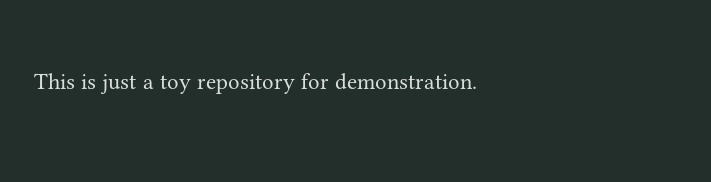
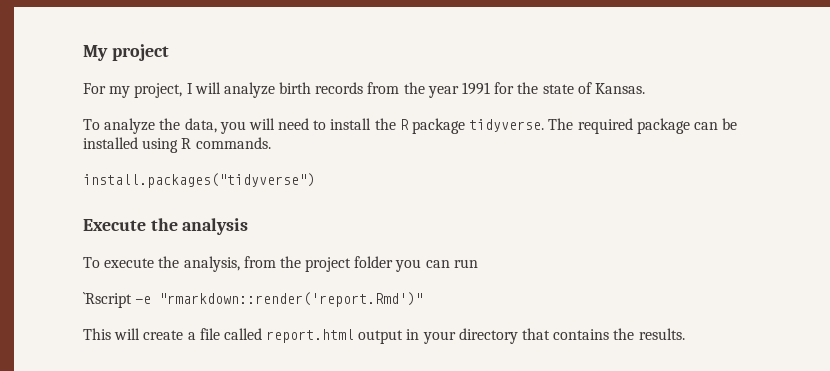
[34,73,478,95] This is just a toy repository for demonstration. -> [83,44,169,61] [83,82,645,98] [83,118,738,134] [83,137,271,153] [83,173,315,188] [83,218,249,235] [83,256,478,272] [83,292,424,308] [83,328,685,344] My project // For my project, I will analyze birth records from the year 1991 for the state of Kansas. // To analyze the data, you will need to install the R package tidyverse. The required package can be installed using R commands. // install.packages("tidyverse") // Execute the analysis // To execute the analysis, from the project folder you can run // `Rscript -e "rmarkdown::render('report.Rmd')" // This will create a file called report.html output in your directory that contains the results.

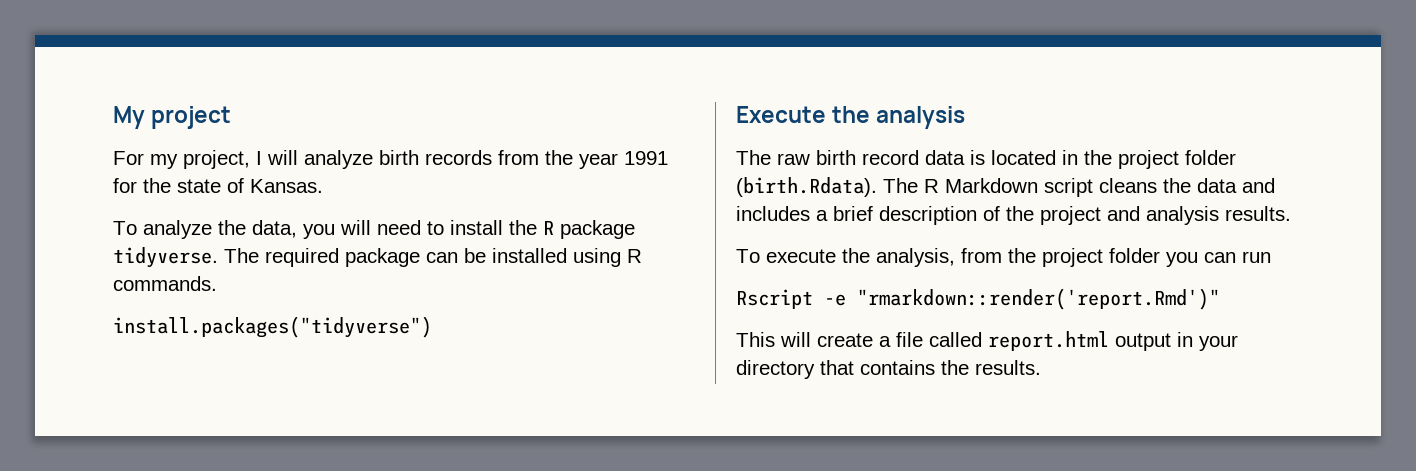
(249, 226) none -> [736,150,1236,169] [736,177,1275,197] [736,206,1291,225] // The raw birth record data is located in the project folder (birth.Rdata). The R Markdown script cleans the data and includes a brief description of the project and analysis results.
[83,292,132,308] `Rscript -> [736,289,813,309] Rscript

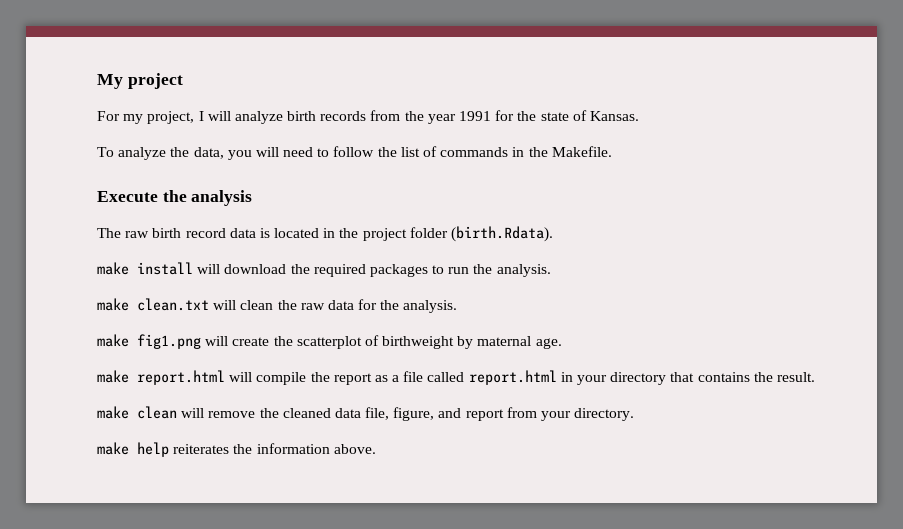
[450,220,635,239] [113,247,642,268] [113,276,217,291] [113,316,432,338] install the R package tidyverse. The required package can be installed using R commands. // install.packages("tidyverse") -> [333,146,612,157] follow the list of commands in the Makefile.
[883,178,1275,197] [736,206,1291,225] [736,248,1271,267] [736,288,1220,310] [736,332,873,347] The R Markdown script cleans the data and includes a brief description of the project and analysis results. // To execute the analysis, from the project folder you can run // Rscript -e "rmarkdown::render('report.Rmd')" // This will create -> [97,262,551,277] [97,298,458,313] [97,334,562,349] [97,370,388,385] // make install will download the required packages to run the analysis. // make clean.txt will clean the raw data for the analysis. // make fig1.png will create the scatterplot of birthweight by maternal age. // make report.html will compile the report as
[1115,333,1171,351] output -> (557, 377) none
[975,360,1041,375] results. -> [776,372,815,382] [97,406,635,421] [97,442,376,457] result. // make clean will remove the cleaned data file, figure, and report from your directory. // make help reiterates the information above.

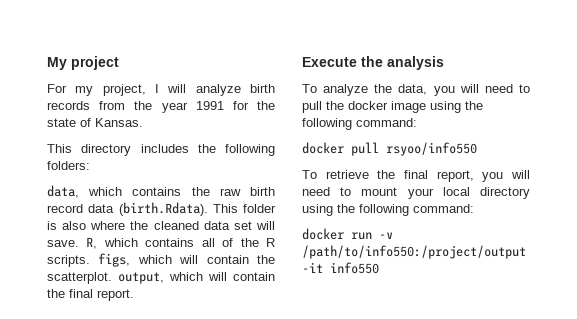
(639, 116) none -> [47,144,275,156] [47,161,90,170] [47,185,275,198] [47,202,276,216] [47,221,275,230] [47,237,275,249] [47,253,275,267] [47,272,275,284] [47,289,134,301] [302,56,444,70] // This directory includes the following folders: // data, which contains the raw birth record data (birth.Rdata). This folder is also where the cleaned data set will save. R, which contains all of the R scripts. figs, which will contain the scatterplot. output, which will contain the final report. // Execute the analysis
[333,146,612,157] [97,190,253,206] [97,226,554,242] [97,262,551,277] [97,298,458,313] [97,334,562,349] [97,370,815,385] [97,406,635,421] [97,442,376,457] follow the list of commands in the Makefile. // Execute the analysis // The raw birth record data is located in the project folder (birth.Rdata). // make install will download the required packages to run the analysis. // make clean.txt will clean the raw data for the analysis. // make fig1.png will create the scatterplot of birthweight by maternal age. // make report.html will compile the report as a file called report.html in your directory that contains the result. // make clean will remove the cleaned data file, figure, and report from your directory. // make help reiterates the information above. -> [302,101,483,113] [302,118,417,130] [302,142,477,156] [302,170,530,182] [302,187,530,199] [302,204,474,216] [302,228,393,240] [302,245,526,259] [302,262,379,274] pull the docker image using the following command: // docker pull rsyoo/info550 // To retrieve the final report, you will need to mount your local directory using the following command: // docker run -v /path/to/info550:/project/output -it info550

